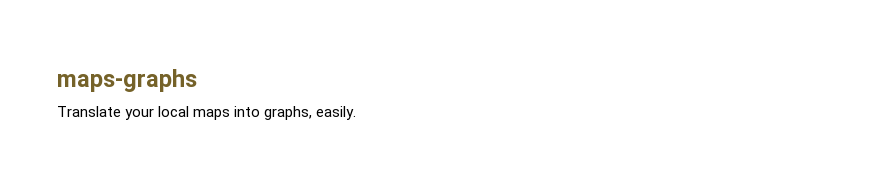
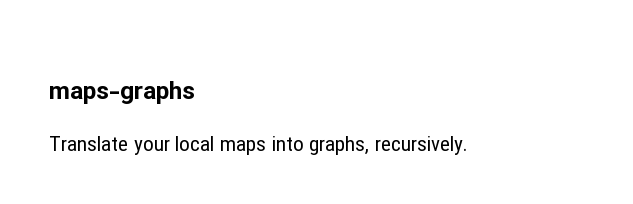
[316,106,357,120] easily. -> [375,136,469,155] recursively.

